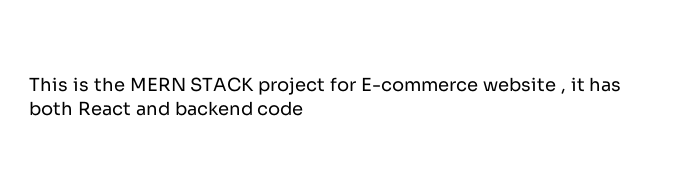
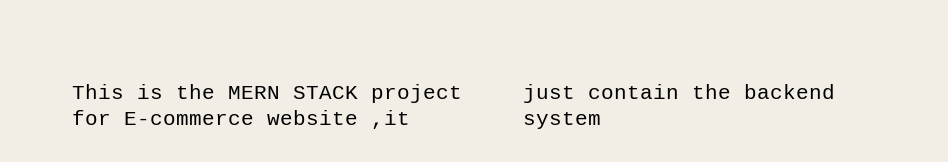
[560,77,622,94] [29,101,304,116] , it has both React and backend code -> [371,110,410,129] [523,84,835,103] [523,112,601,129] ,it just contain the backend system

